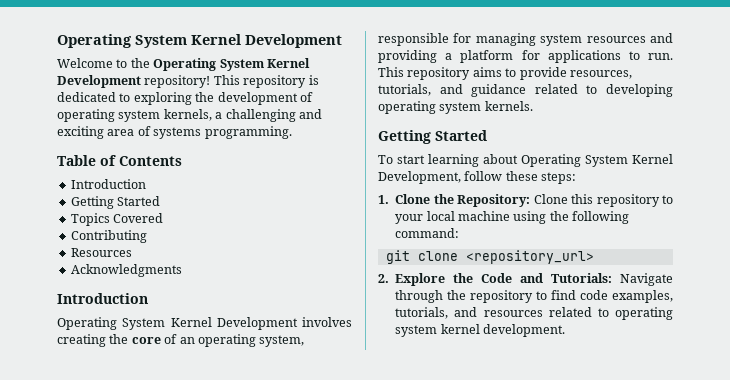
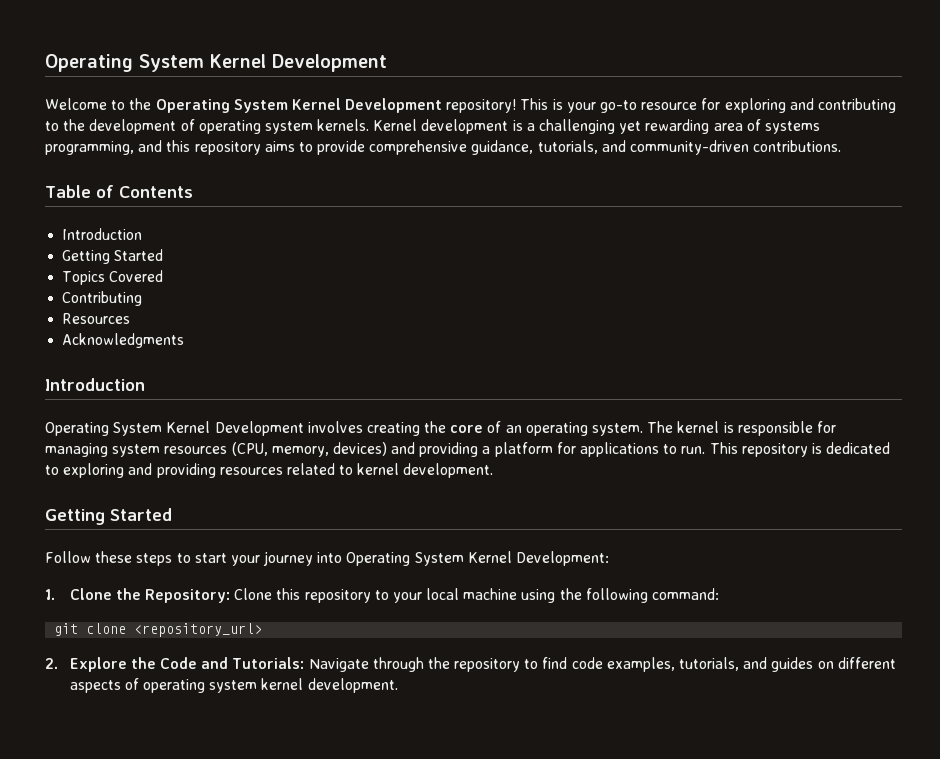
[243,75,319,88] [57,92,192,105] repository is dedicated to exploring -> [552,98,896,113] [45,121,59,131] is your go-to resource for exploring and contributing to
[163,109,322,122] [57,126,292,139] kernels, a challenging and exciting area of systems programming. -> [317,119,820,134] [45,140,842,155] kernels. Kernel development is a challenging yet rewarding area of systems programming, and this repository aims to provide comprehensive guidance, tutorials, and community-driven contributions.
[259,335,305,347] system, -> [592,421,734,436] system. The kernel is
(646, 39) none -> [231,442,387,457] (CPU, memory, devices)
[472,67,632,80] [378,84,673,97] [378,101,533,114] [378,130,487,144] [378,154,673,167] [378,171,577,184] aims to provide resources, tutorials, and guidance related to developing operating system kernels. // Getting Started // To start learning about Operating System Kernel Development, follow these steps: -> [811,442,891,454] [45,463,494,478] [45,508,172,525] [45,551,610,566] is dedicated to exploring and providing resources related to kernel development. // Getting Started // Follow these steps to start your journey into Operating System Kernel Development:
[483,307,609,317] resources related to -> [771,657,896,672] [69,678,139,693] guides on different aspects of

